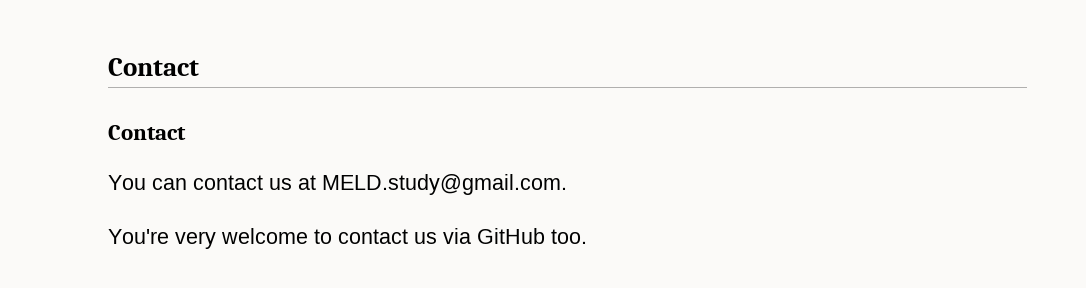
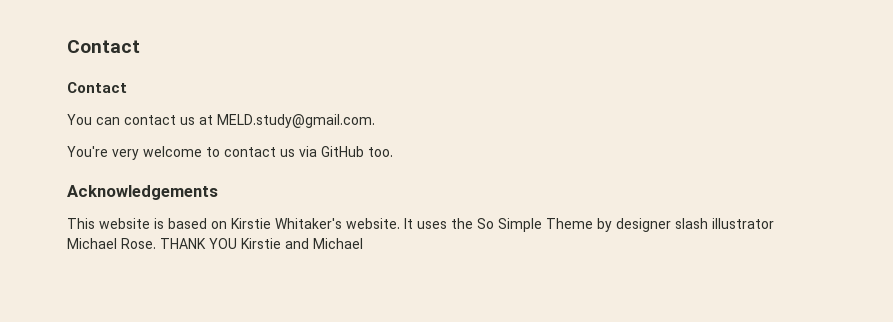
(587, 236) none -> [67,185,218,200] [67,218,774,232] [67,238,363,249] // Acknowledgements // This website is based on Kirstie Whitaker's website. It uses the So Simple Theme by designer slash illustrator Michael Rose. THANK YOU Kirstie and Michael

